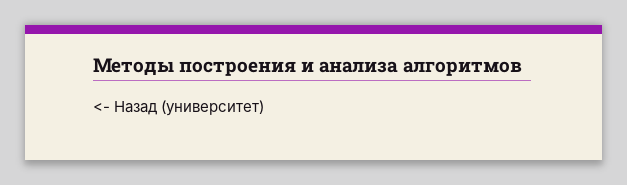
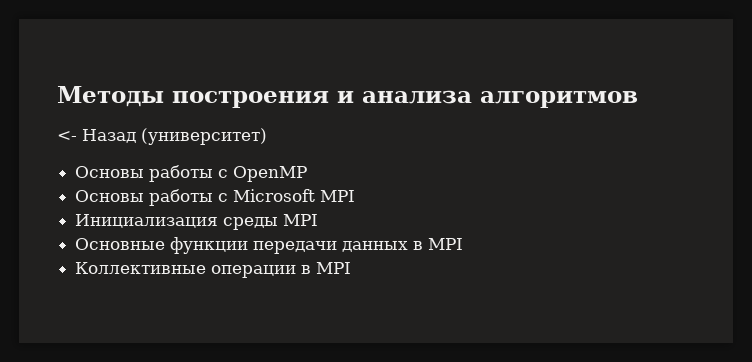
(265, 108) none -> [75,165,308,182] [75,189,356,206] [75,214,319,230] [75,237,464,254] [75,262,352,278] // Основы работы с OpenMP // Основы работы с Microsoft MPI // Инициализация среды MPI // Основные функции передачи данных в MPI // Коллективные операции в MPI

